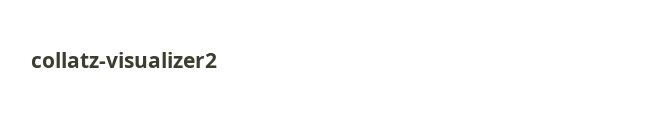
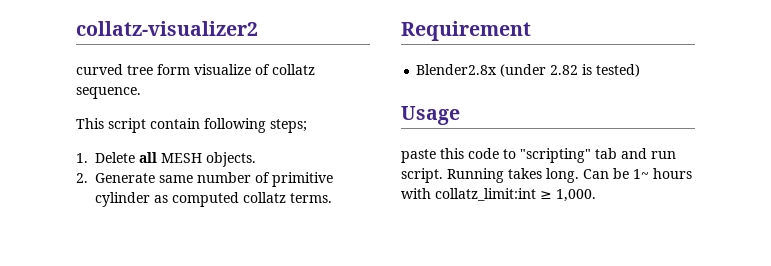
(217, 60) none -> [76,64,315,75] [76,87,141,99] [76,118,307,133] [76,152,257,167] [76,172,334,187] [95,192,333,207] [401,21,531,41] [416,64,641,77] [401,106,460,125] [401,148,676,163] [401,168,692,183] [401,188,596,202] // curved tree form visualize of collatz sequence. // This script contain following steps; // 1. Delete all MESH objects. // 2. Generate same number of primitive cylinder as computed collatz terms. // Requirement // Blender2.8x (under 2.82 is tested) // Usage // paste this code to "scripting" tab and run script. Running takes long. Can be 1~ hours with collatz_limit:int ≥ 1,000.

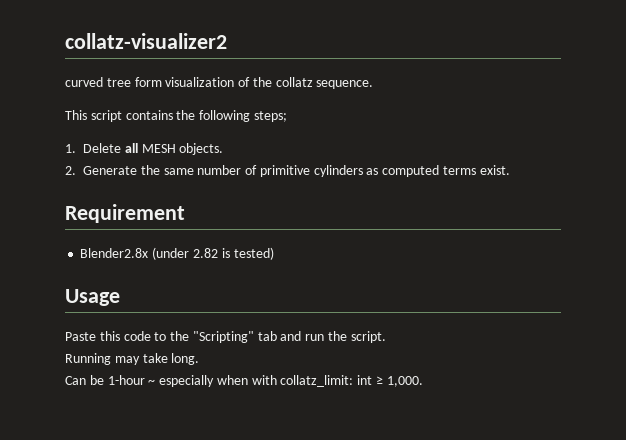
[194,64,270,75] visualize of -> [165,77,272,87] visualization of the
[150,118,200,129] contain -> [125,110,196,120] contains the
(156, 178) none -> [140,165,160,175] the
[95,192,151,207] cylinder -> [313,165,363,177] cylinders
[243,192,333,203] collatz terms. -> [443,165,510,175] terms exist.
[401,149,436,163] paste -> [65,332,96,341] Paste
[520,148,591,163] "scripting" -> [170,331,254,343] the "Scripting"
(676, 155) none -> [328,331,348,341] the
[447,168,542,183] Running takes -> [65,353,168,365] // Running may take
(579, 175) none -> (200, 359) //
[633,168,692,179] [401,188,536,201] 1~ hours with collatz_limit:int -> [107,375,373,387] 1-hour ~ especially when with collatz_limit: int

